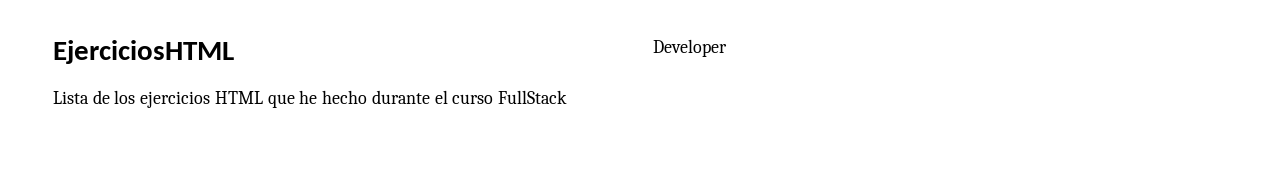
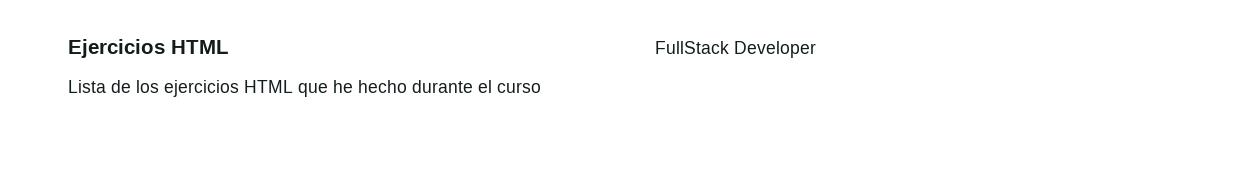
[53,40,234,64] EjerciciosHTML -> [68,39,229,58] Ejercicios HTML

